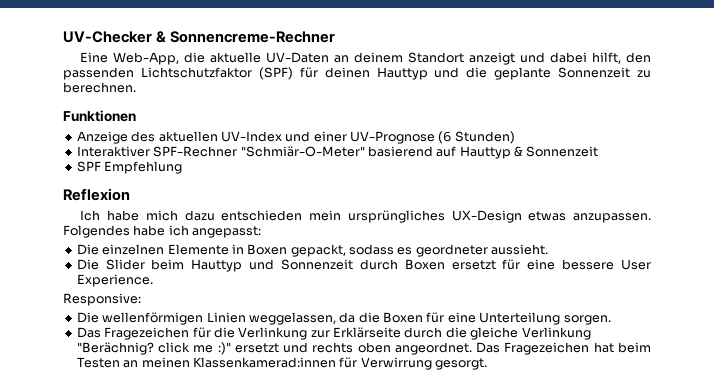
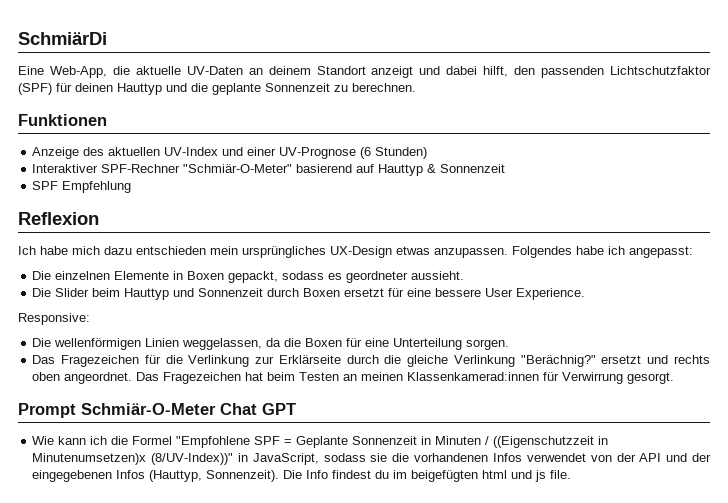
[63,31,336,43] UV-Checker & Sonnencreme-Rechner -> [18,32,107,45] SchmiärDi
[76,342,231,355] "Berächnig? click me :)" -> [520,355,596,367] "Berächnig?"
(487, 364) none -> [18,403,296,418] [32,436,609,448] [32,453,712,465] [32,470,572,482] // Prompt Schmiär-O-Meter Chat GPT // Wie kann ich die Formel "Empfohlene SPF = Geplante Sonnenzeit in Minuten / ((Eigenschutzzeit in Minutenumsetzen)x (8/UV-Index))" in JavaScript, sodass sie die vorhandenen Infos verwendet von der API und der eingegebenen Infos (Hauttyp, Sonnenzeit). Die Info findest du im beigefügten html und js file.

